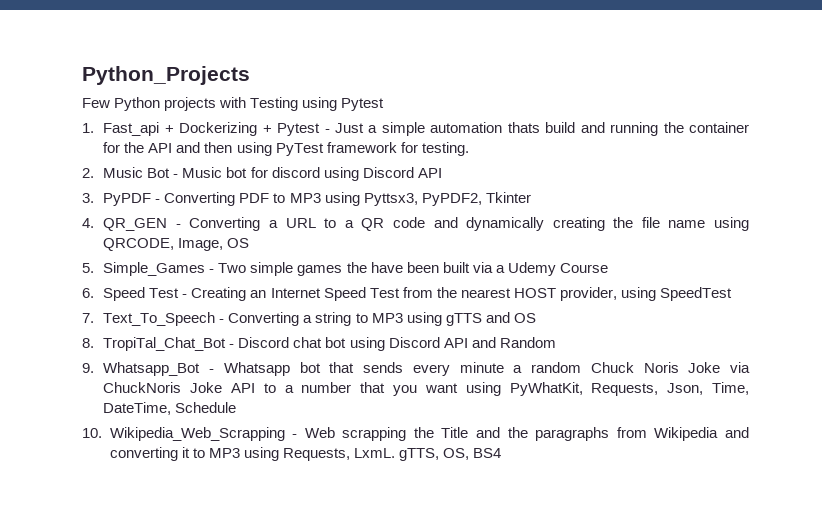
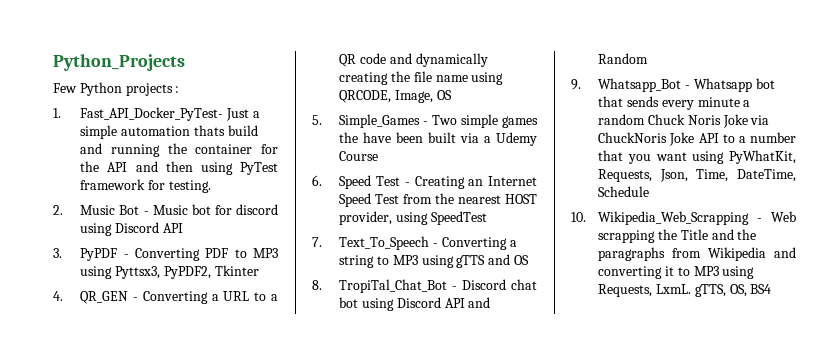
[219,97,385,111] [82,122,330,136] with Testing using Pytest // 1. Fast_api + Dockerizing + Pytest - -> [175,86,180,93] [53,107,224,121] : // 1. Fast_API_Docker_PyTest-

